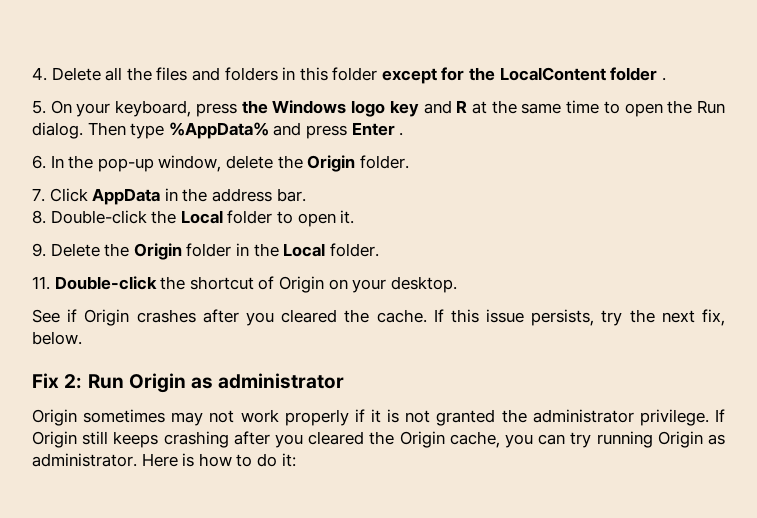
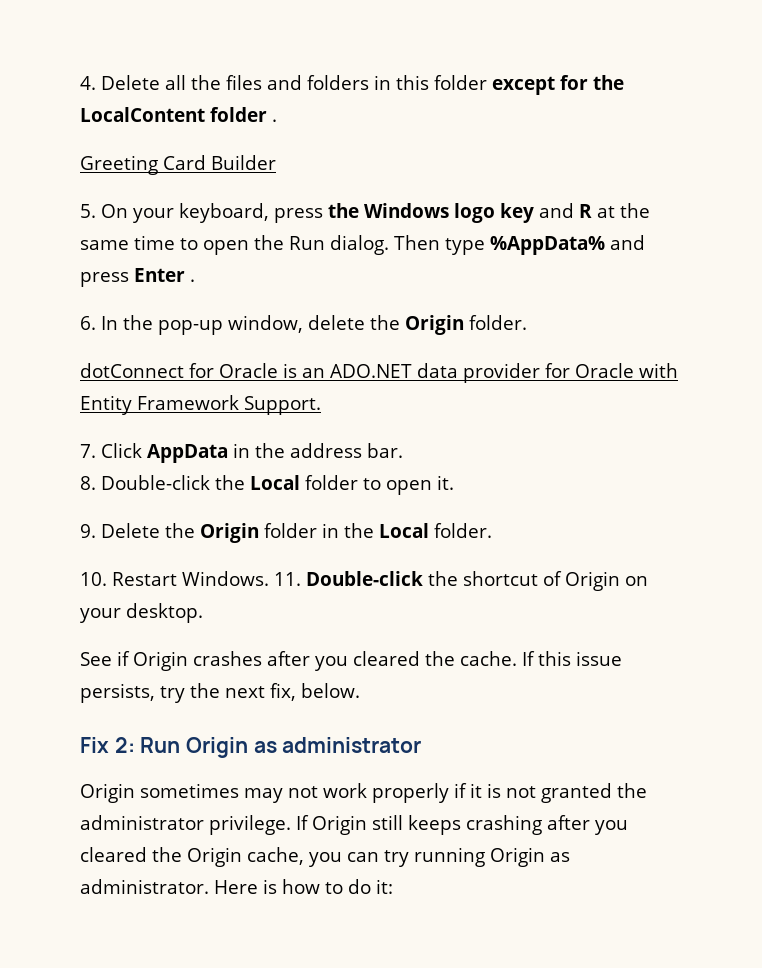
(666, 79) none -> [80,155,276,175] // Greeting Card Builder
(409, 162) none -> [80,363,678,383] [80,395,321,415] // dotConnect for Oracle is an ADO.NET data provider for Oracle with Entity Framework Support.
(379, 250) none -> [80,571,269,586] 10. Restart Windows.

